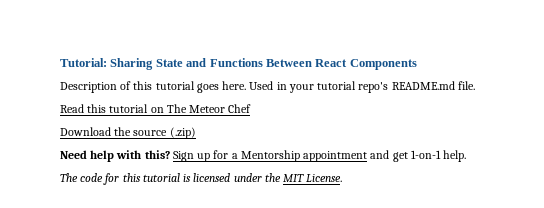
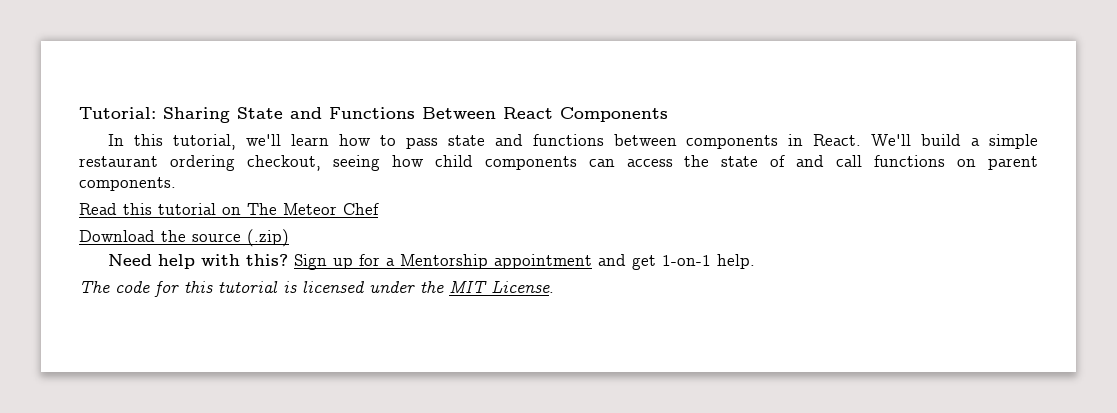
[60,81,475,93] Description of this tutorial goes here. Used in your tutorial repo's README.md file. -> [108,134,1038,150] [79,155,1038,171] [79,177,176,191] In this tutorial, we'll learn how to pass state and functions between components in React. We'll build a simple restaurant ordering checkout, seeing how child components can access the state of and call functions on parent components.

